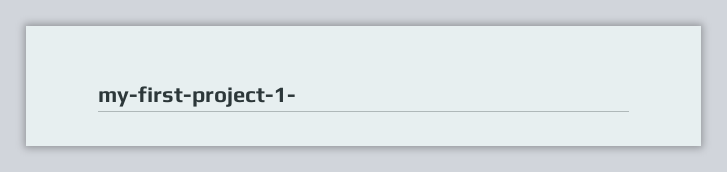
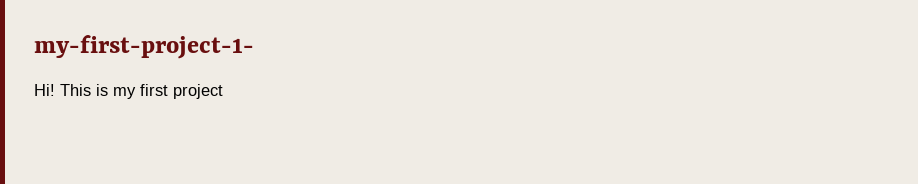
(296, 96) none -> [34,84,223,99] // Hi! This is my first project

